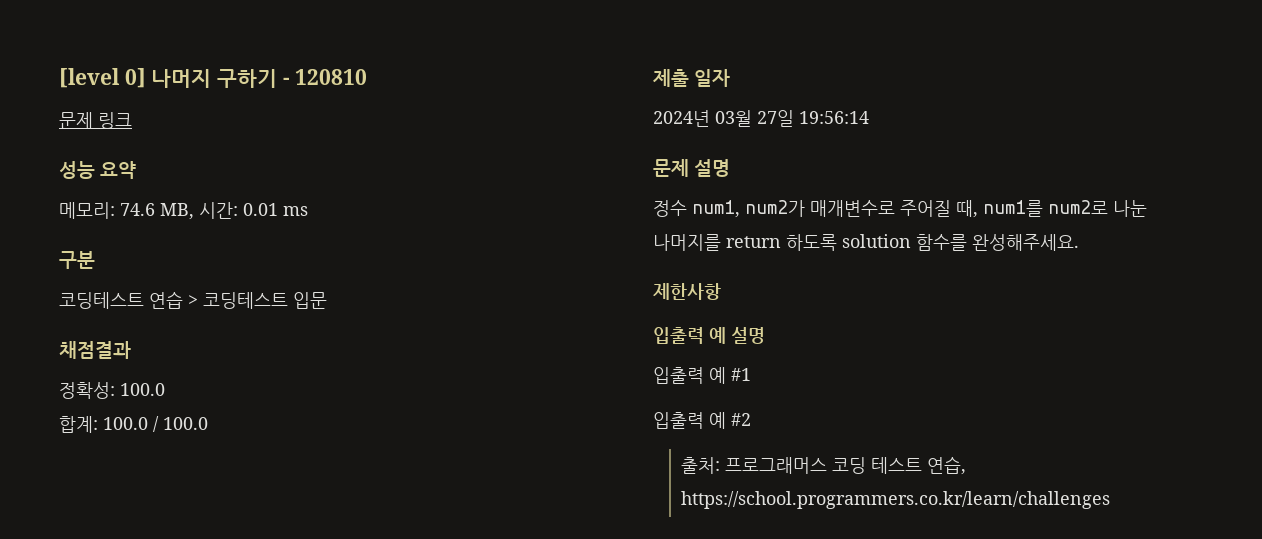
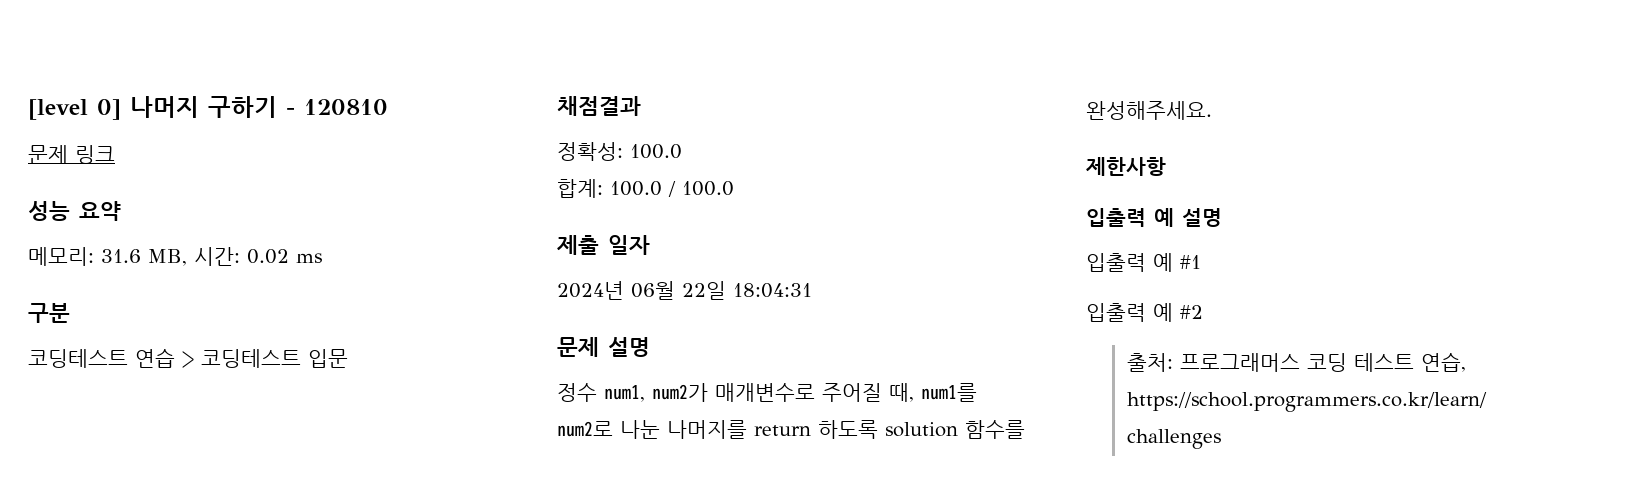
[120,203,155,216] 74.6 -> [101,249,141,263] 31.6
[243,203,278,216] 0.01 -> [247,249,289,264] 0.02
[715,110,869,127] 03월 27일 19:56:14 -> [631,281,812,300] 06월 22일 18:04:31

